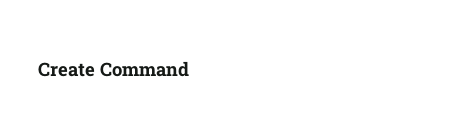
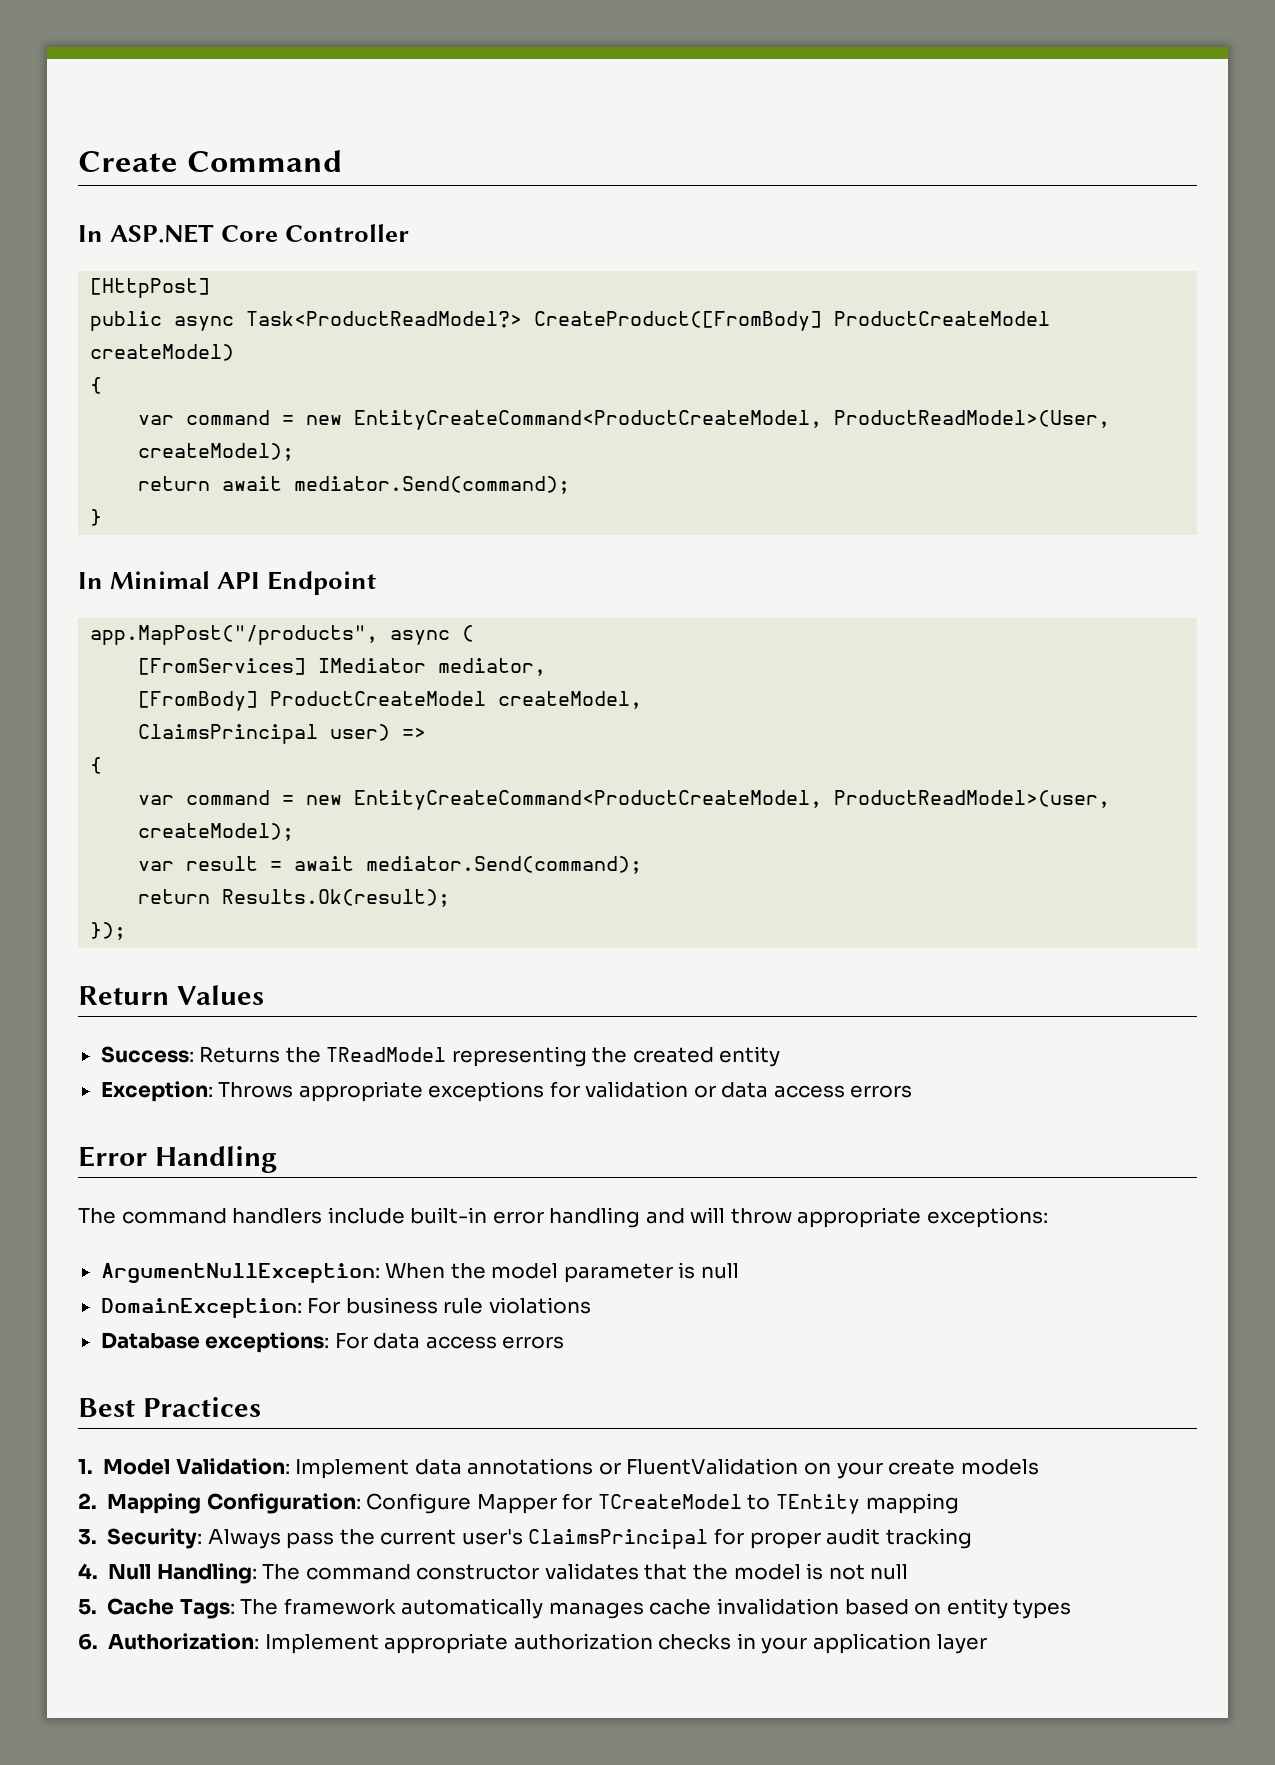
(189, 69) none -> [78,224,410,243] [90,278,211,298] [90,311,1051,331] [90,344,235,361] [90,377,103,394] [138,410,1111,430] [138,443,295,461] [138,476,571,494] [90,509,103,526] [78,571,377,595] [90,625,475,645] [138,658,547,676] [138,691,643,711] [138,724,427,744] [90,757,103,774] [138,790,1111,810] [138,823,295,841] [138,856,643,874] [138,889,451,907] [90,922,127,940] [78,985,264,1005] [100,1046,781,1067] [100,1081,913,1102] [78,1146,277,1173] [78,1207,1048,1228] [100,1262,739,1283] [100,1297,591,1318] [100,1332,565,1353] [78,1397,261,1417] [78,1458,1039,1479] [78,1493,959,1514] [78,1528,972,1549] [78,1563,909,1584] [78,1598,1072,1619] [78,1633,987,1654] // In ASP.NET Core Controller // [HttpPost] // public async Task<ProductReadModel?> CreateProduct([FromBody] ProductCreateModel createModel) // { // var command = new EntityCreateCommand<ProductCreateModel, ProductReadModel>(User, createModel); // return await mediator.Send(command); // } // In Minimal API Endpoint // app.MapPost("/products", async ( // [FromServices] IMediator mediator, // [FromBody] ProductCreateModel createModel, // ClaimsPrincipal user) => // { // var command = new EntityCreateCommand<ProductCreateModel, ProductReadModel>(user, createModel); // var result = await mediator.Send(command); // return Results.Ok(result); // }); // Return Values // Success: Returns the TReadModel representing the created entity // Exception: Throws appropriate exceptions for validation or data access errors // Error Handling // The command handlers include built-in error handling and will throw appropriate exceptions: // ArgumentNullException: When the model parameter is null // DomainException: For business rule violations // Database exceptions: For data access errors // Best Practices // 1. Model Validation: Implement data annotations or FluentValidation on your create models // 2. Mapping Configuration: Configure Mapper for TCreateModel to TEntity mapping // 3. Security: Always pass the current user's ClaimsPrincipal for proper audit tracking // 4. Null Handling: The command constructor validates that the model is not null // 5. Cache Tags: The framework automatically manages cache invalidation based on entity types // 6. Authorization: Implement appropriate authorization checks in your application layer

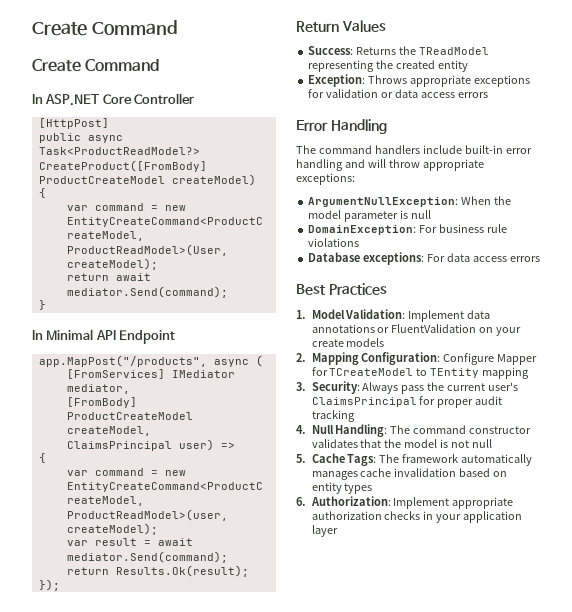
[78,150,342,172] Create Command -> [32,20,178,36] [32,59,160,72] Create Command // Create Command

